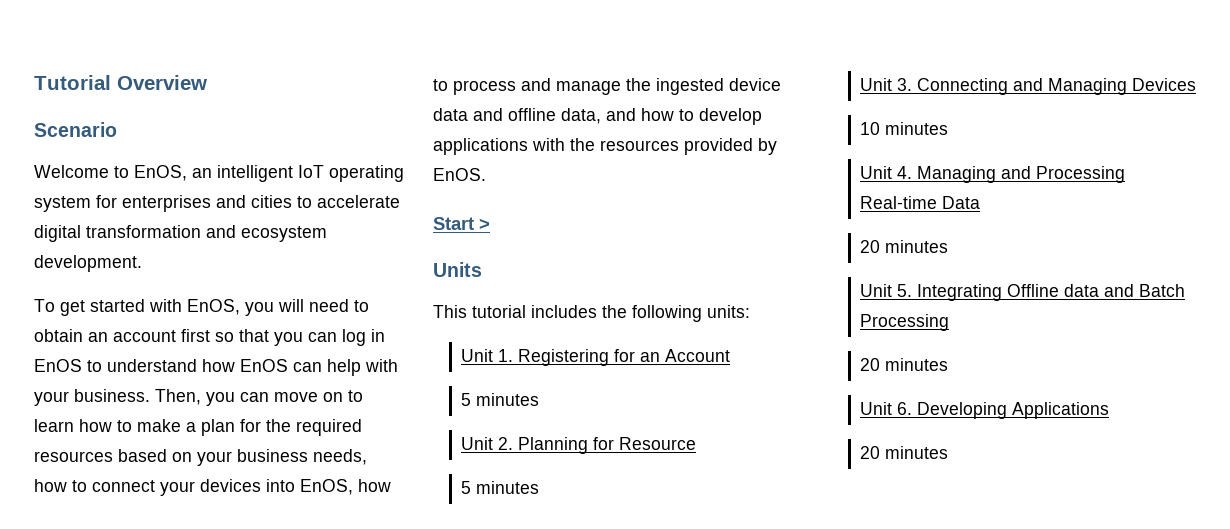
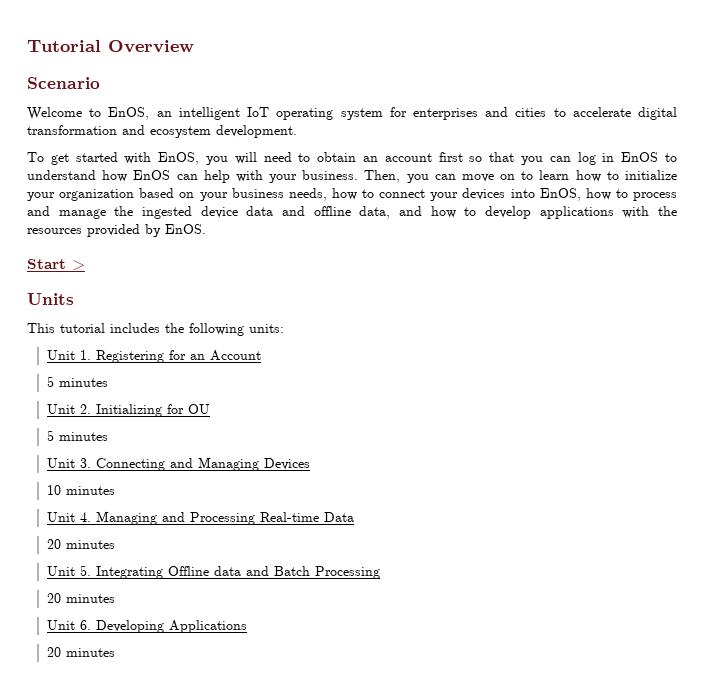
[137,419,362,436] [34,451,113,462] make a plan for the required resources -> [625,170,677,180] [27,189,135,201] initialize your organization
[518,437,697,454] Planning for Resource -> [96,404,211,417] Initializing for OU

